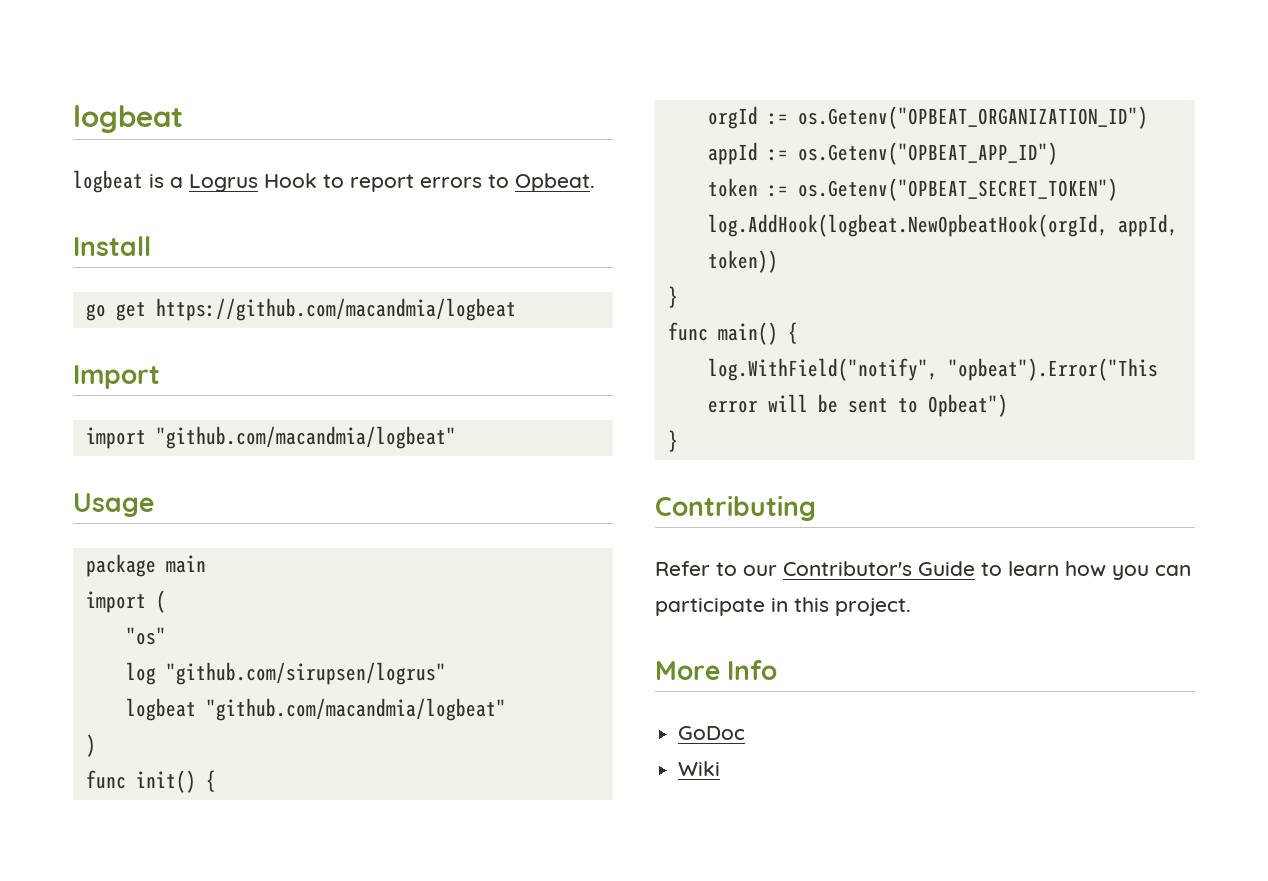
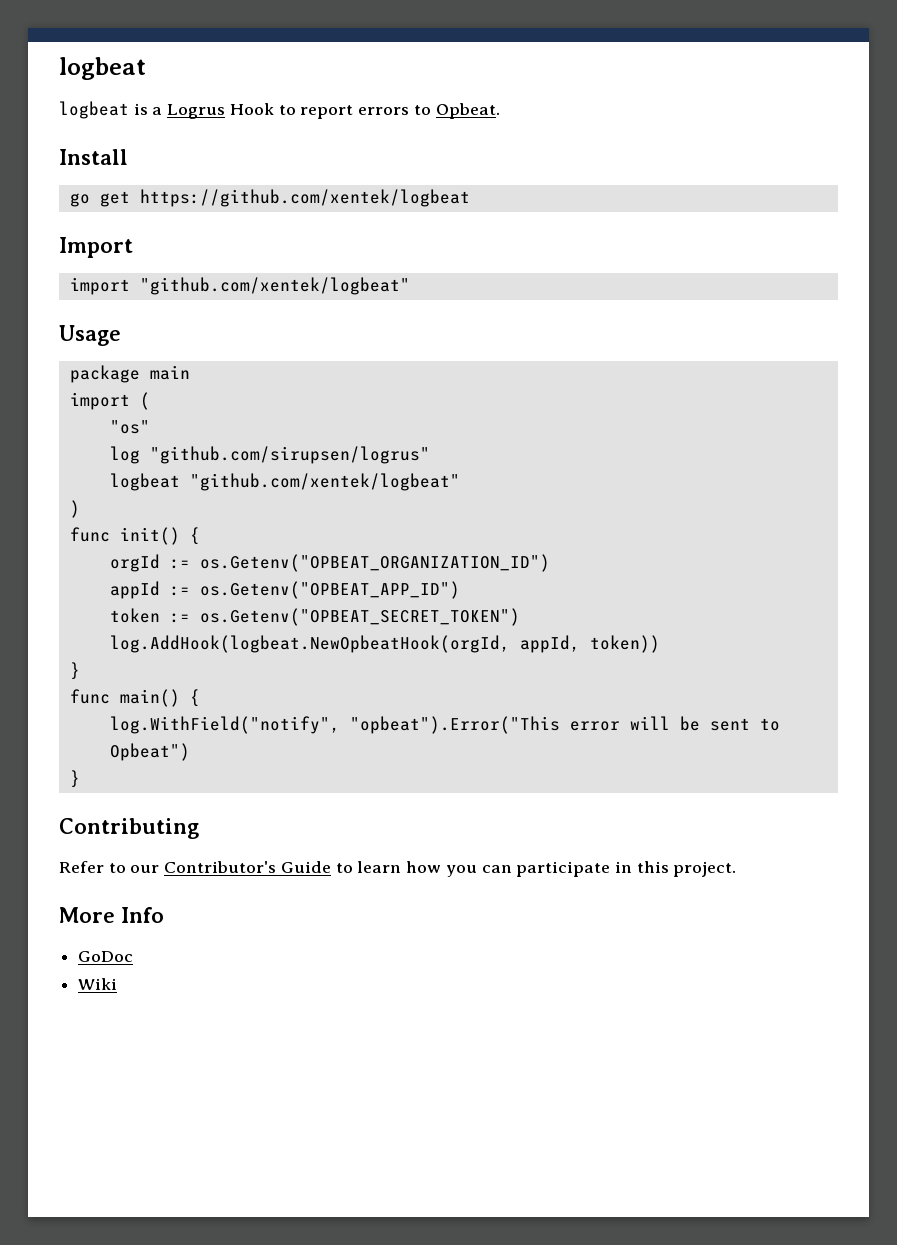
[155,298,516,321] https://github.com/macandmia/logbeat -> [139,189,470,207] https://github.com/xentek/logbeat
[155,426,456,449] "github.com/macandmia/logbeat" -> [139,277,410,295] "github.com/xentek/logbeat"
[205,698,506,721] "github.com/macandmia/logbeat" -> [189,473,460,491] "github.com/xentek/logbeat"

